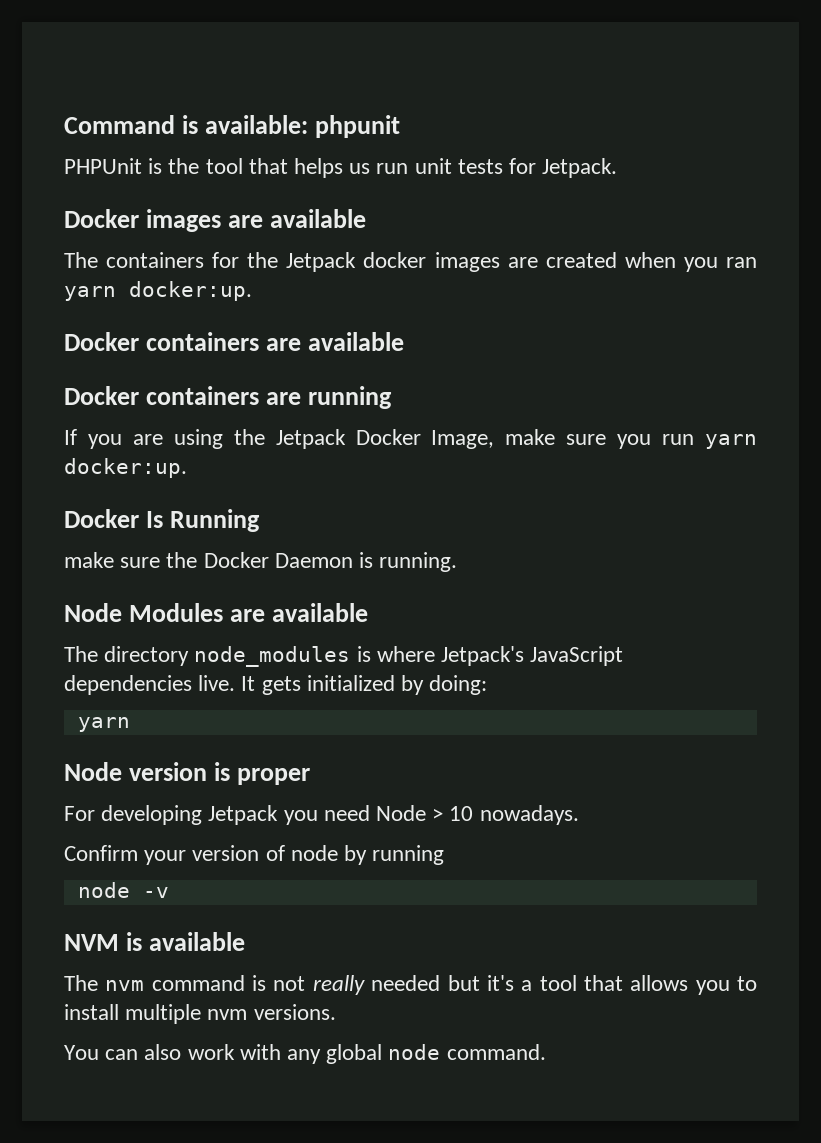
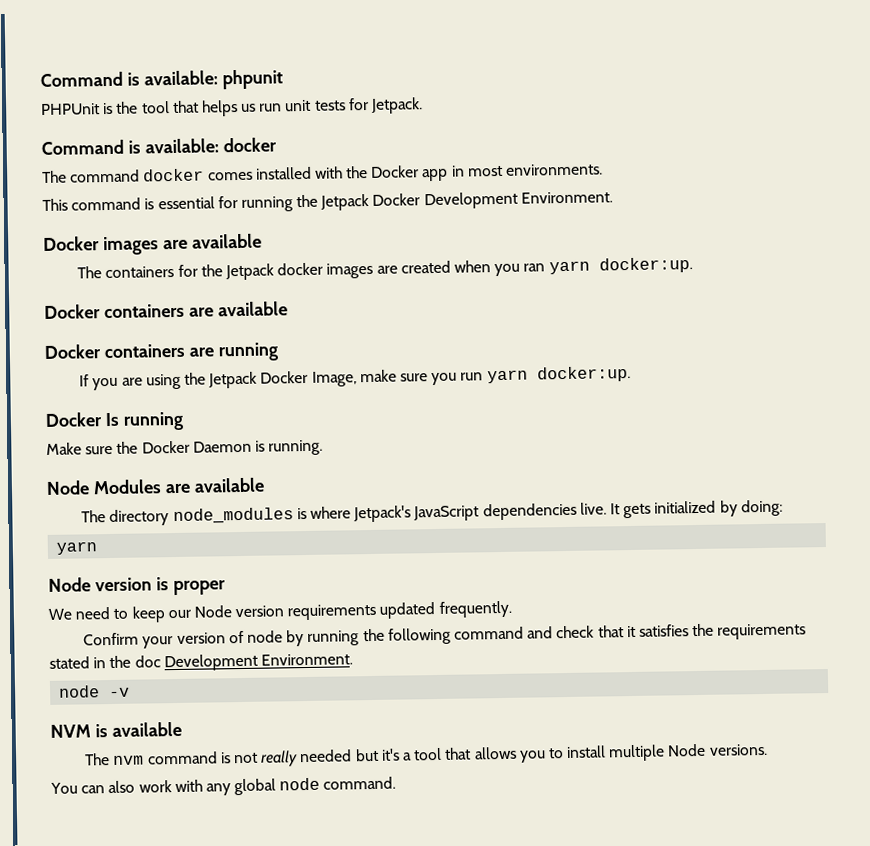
(618, 168) none -> [41,137,277,156] [42,163,604,184] [42,191,613,212] // Command is available: docker // The command docker comes installed with the Docker app in most environments. // This command is essential for running the Jetpack Docker Development Environment.
[170,509,261,532] [64,552,114,568] Running // make -> [122,411,184,431] [46,442,82,455] running // Make
[64,805,579,825] For developing Jetpack you need Node > 10 nowadays. -> [48,600,512,623] We need to keep our Node version requirements updated frequently.
(445, 855) none -> [362,623,807,645] [49,653,353,672] the following command and check that it satisfies the requirements stated in the doc Development Environment.
[207,1009,248,1020] nvm -> [667,743,707,757] Node

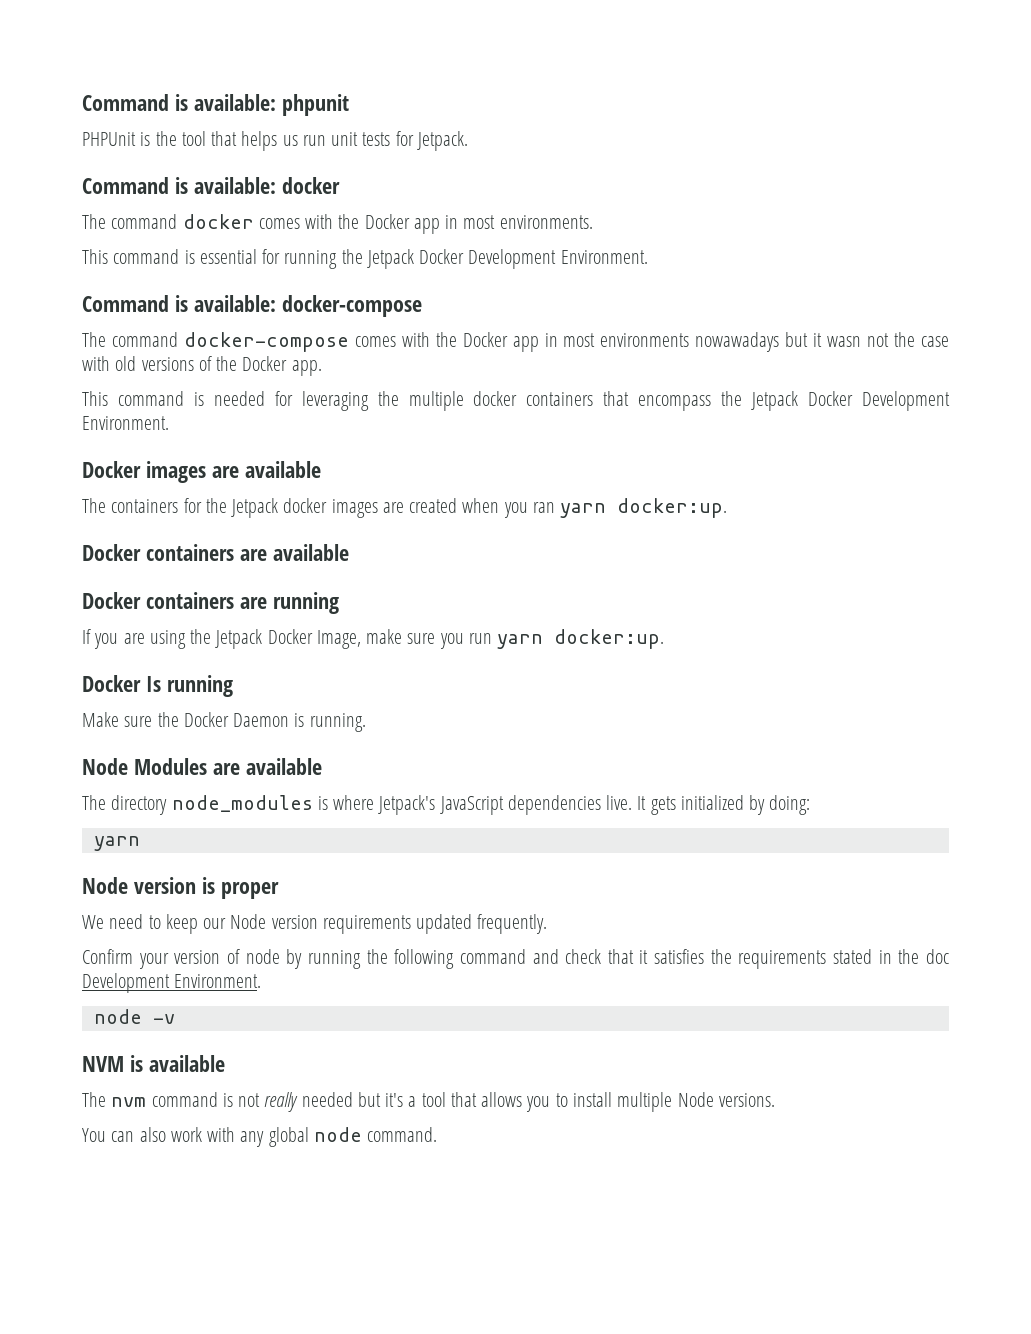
[255,166,312,180] installed -> (300, 223) none
(613, 197) none -> [82,295,422,317] [82,332,950,352] [82,356,322,376] [82,391,950,411] [82,416,169,430] // Command is available: docker-compose // The command docker-compose comes with the Docker app in most environments nowawadays but it wasn not the case with old versions of the Docker app. // This command is needed for leveraging the multiple docker containers that encompass the Jetpack Docker Development Environment.

